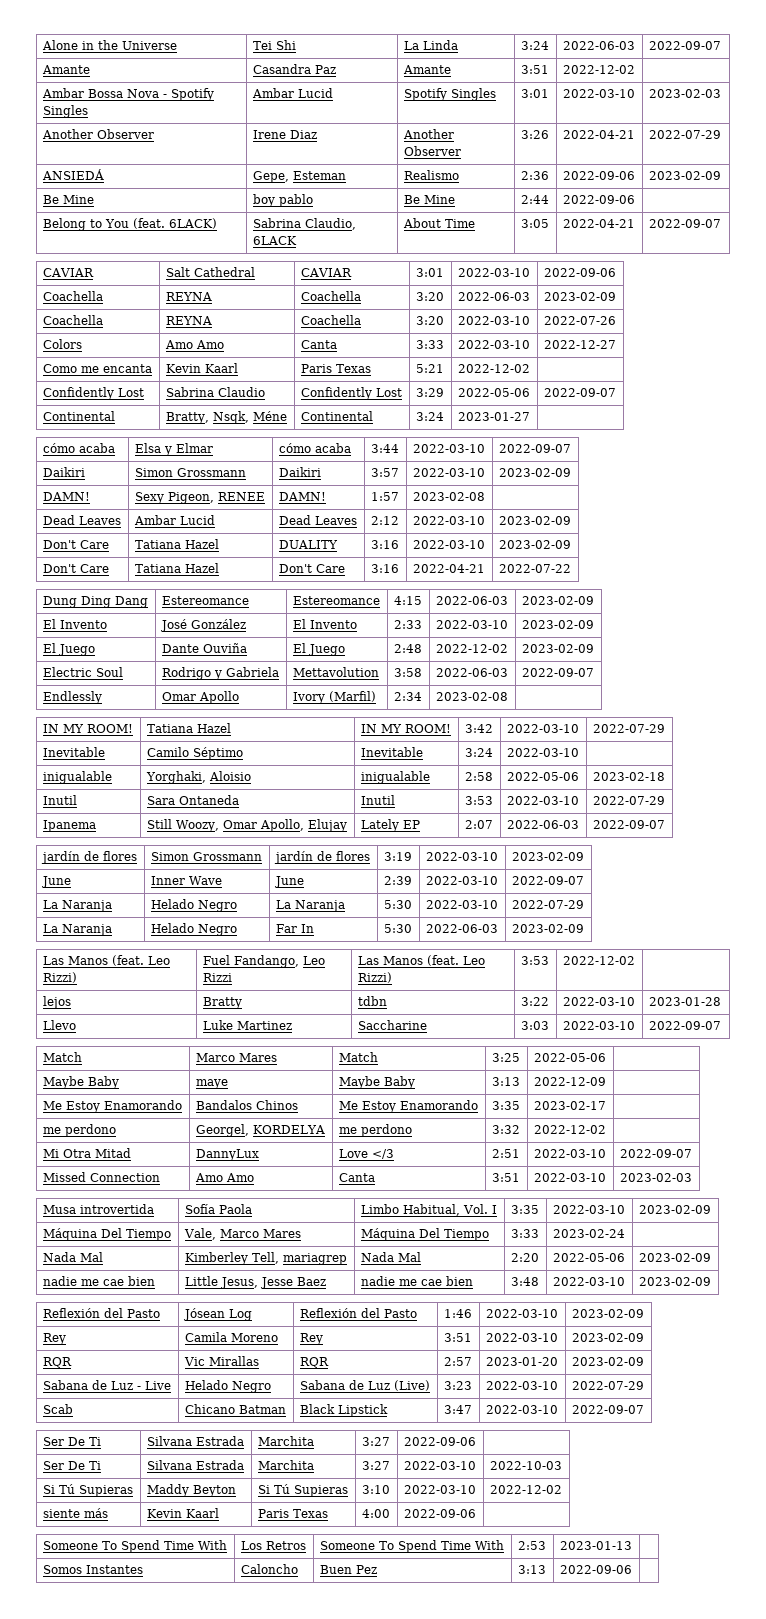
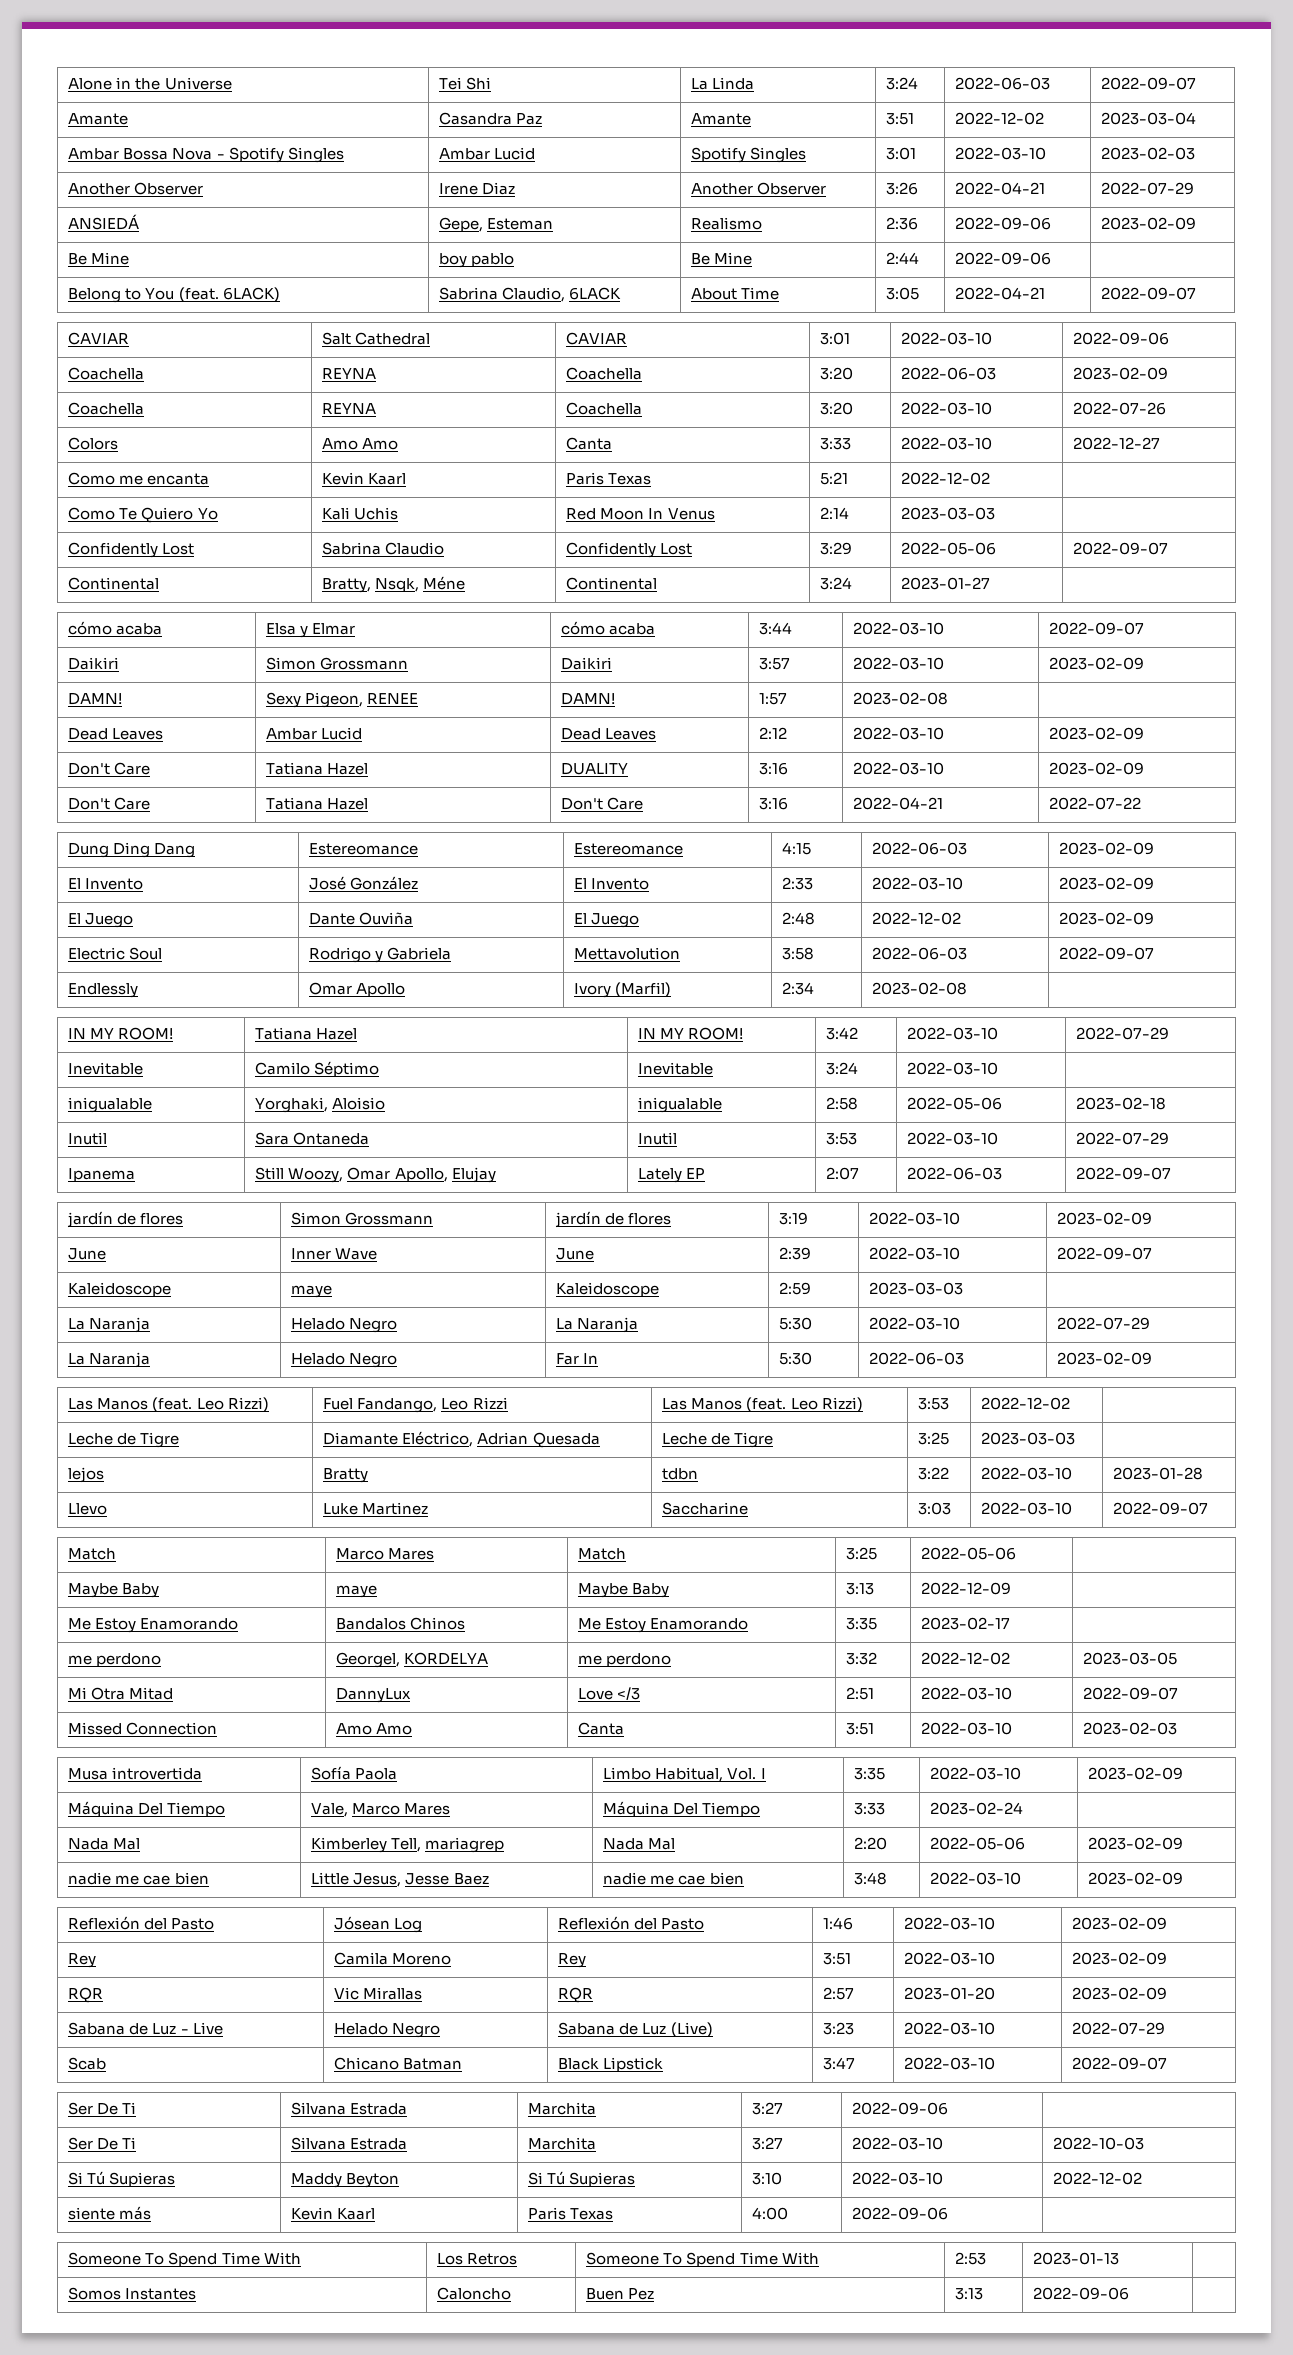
(635, 69) none -> [1101,112,1197,125] 2023-03-04
(530, 368) none -> [68,507,218,523] [322,507,399,520] [566,508,715,520] [820,507,850,519] [901,507,996,520] // Como Te Quiero Yo | Kali Uchis | Red Moon In Venus | 2:14 | 2023-03-03 |
(584, 880) none -> [68,1282,172,1297] [291,1285,333,1298] [556,1282,660,1297] [779,1282,812,1295] [869,1282,964,1295] // Kaleidoscope | maye | Kaleidoscope | 2:59 | 2023-03-03 |
(635, 960) none -> [68,1432,180,1448] [323,1431,600,1448] [662,1432,774,1448] [918,1432,950,1445] [981,1432,1076,1445] // Leche de Tigre | Diamante Eléctrico, Adrian Quesada | Leche de Tigre | 3:25 | 2023-03-03 |
(606, 1129) none -> [1083,1652,1178,1665] 2023-03-05

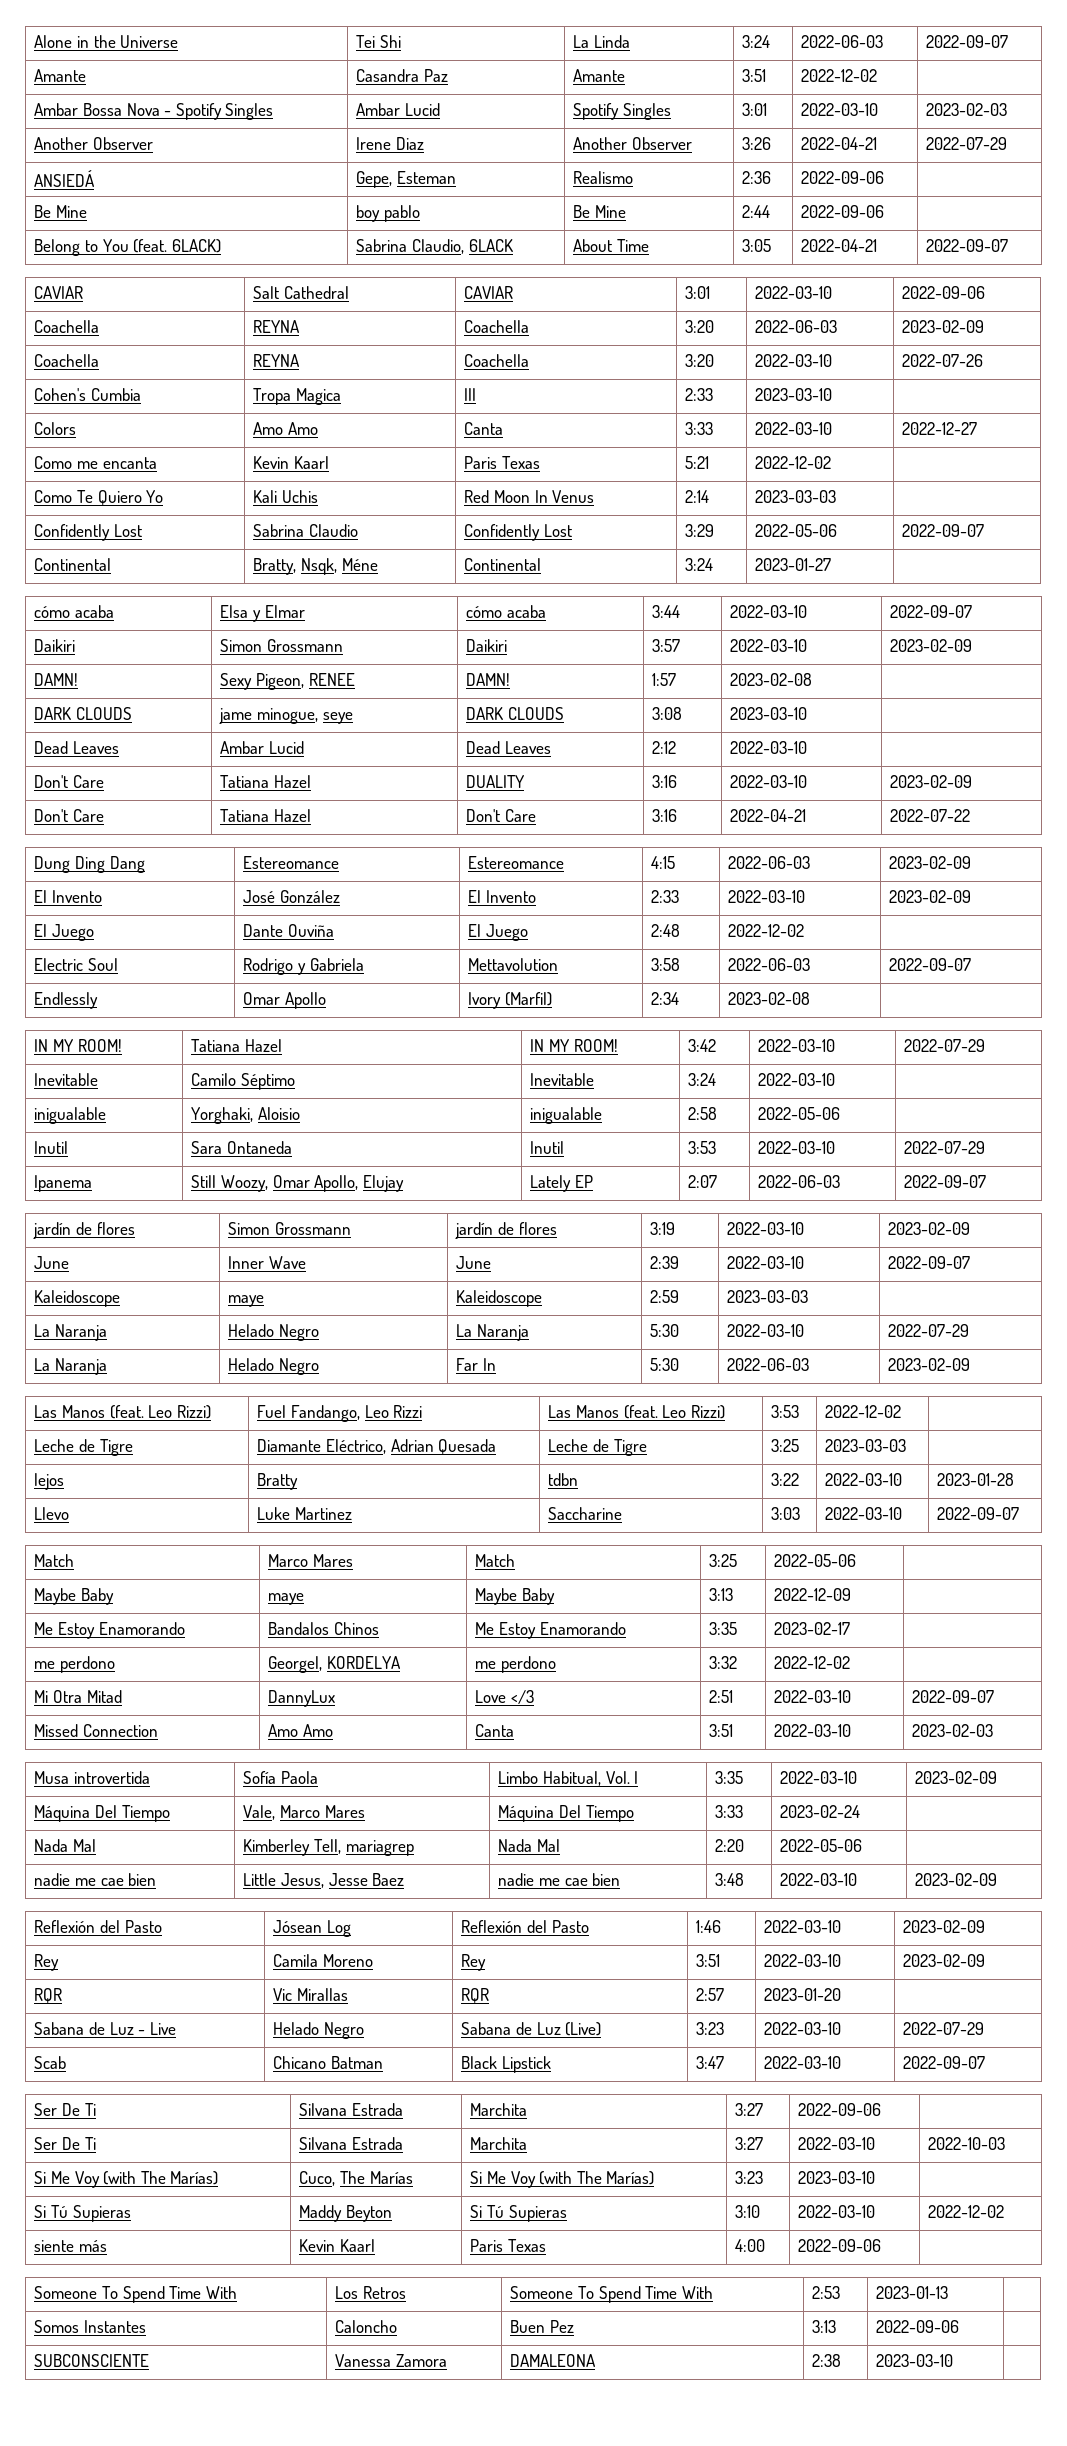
[1101,112,1197,125] 2023-03-04 -> (878, 75) none
[1101,217,1197,230] 2023-02-09 -> (885, 177) none
(1167, 408) none -> [34,388,141,401] [253,388,341,405] [464,388,477,401] [685,388,714,401] [755,388,833,401] // Cohen's Cumbia | Tropa Magica | III | 2:33 | 2023-03-10 |
(949, 698) none -> [34,707,132,720] [219,708,353,724] [466,707,564,720] [652,707,683,720] [730,707,808,720] // DARK CLOUDS | jame minogue, seye | DARK CLOUDS | 3:08 | 2023-03-10 |
[1049,727,1145,740] 2023-02-09 -> (808, 747) none
[1059,912,1155,925] 2023-02-09 -> (805, 930) none
[1076,1097,1167,1110] 2023-02-18 -> (841, 1113) none
[1083,1652,1178,1665] 2023-03-05 -> (851, 1662) none
[1088,1837,1184,1850] 2023-02-09 -> (863, 1845) none
[1072,1987,1168,2000] 2023-02-09 -> (842, 1994) none
(1145, 2143) none -> [34,2171,219,2188] [299,2171,413,2186] [470,2171,655,2188] [735,2171,764,2184] [798,2171,876,2184] // Si Me Voy (with The Marías) | Cuco, The Marías | Si Me Voy (with The Marías) | 3:23 | 2023-03-10 |
(1130, 2293) none -> [34,2354,150,2367] [335,2354,447,2367] [510,2354,597,2367] [812,2354,842,2367] [876,2354,954,2367] // SUBCONSCIENTE | Vanessa Zamora | DAMALEONA | 2:38 | 2023-03-10 |

